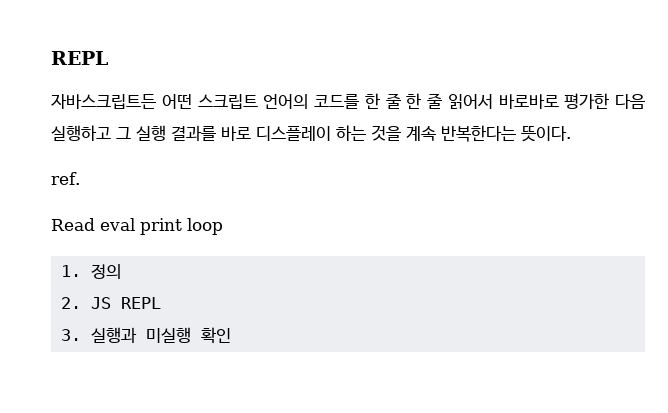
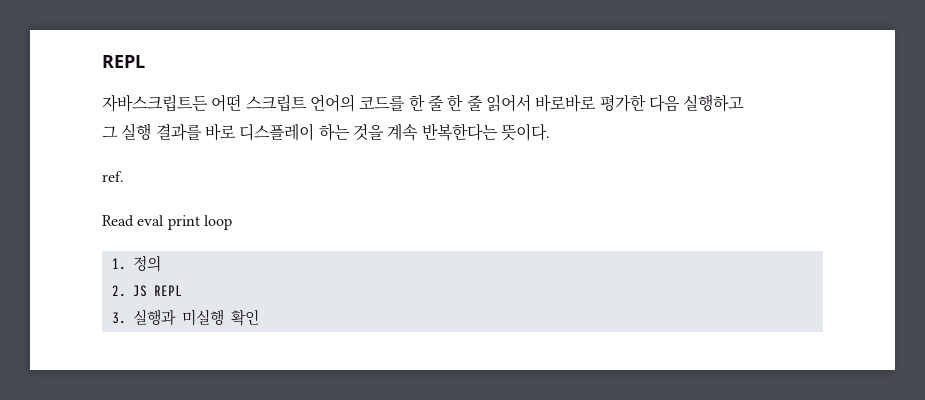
(111, 133) none -> (745, 103) //

